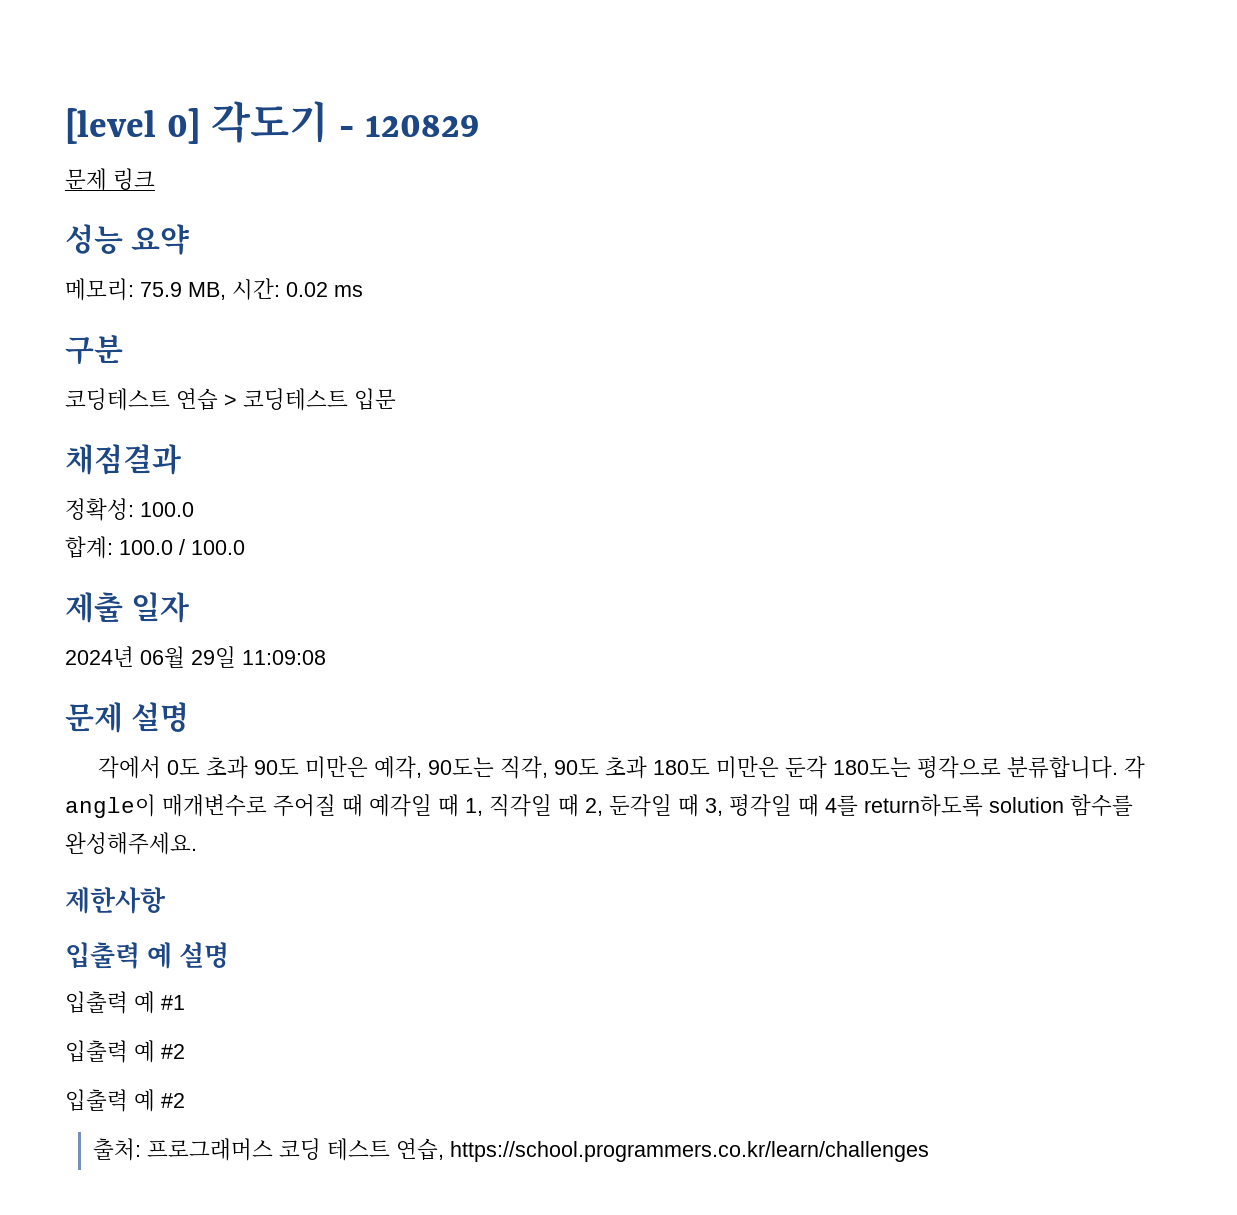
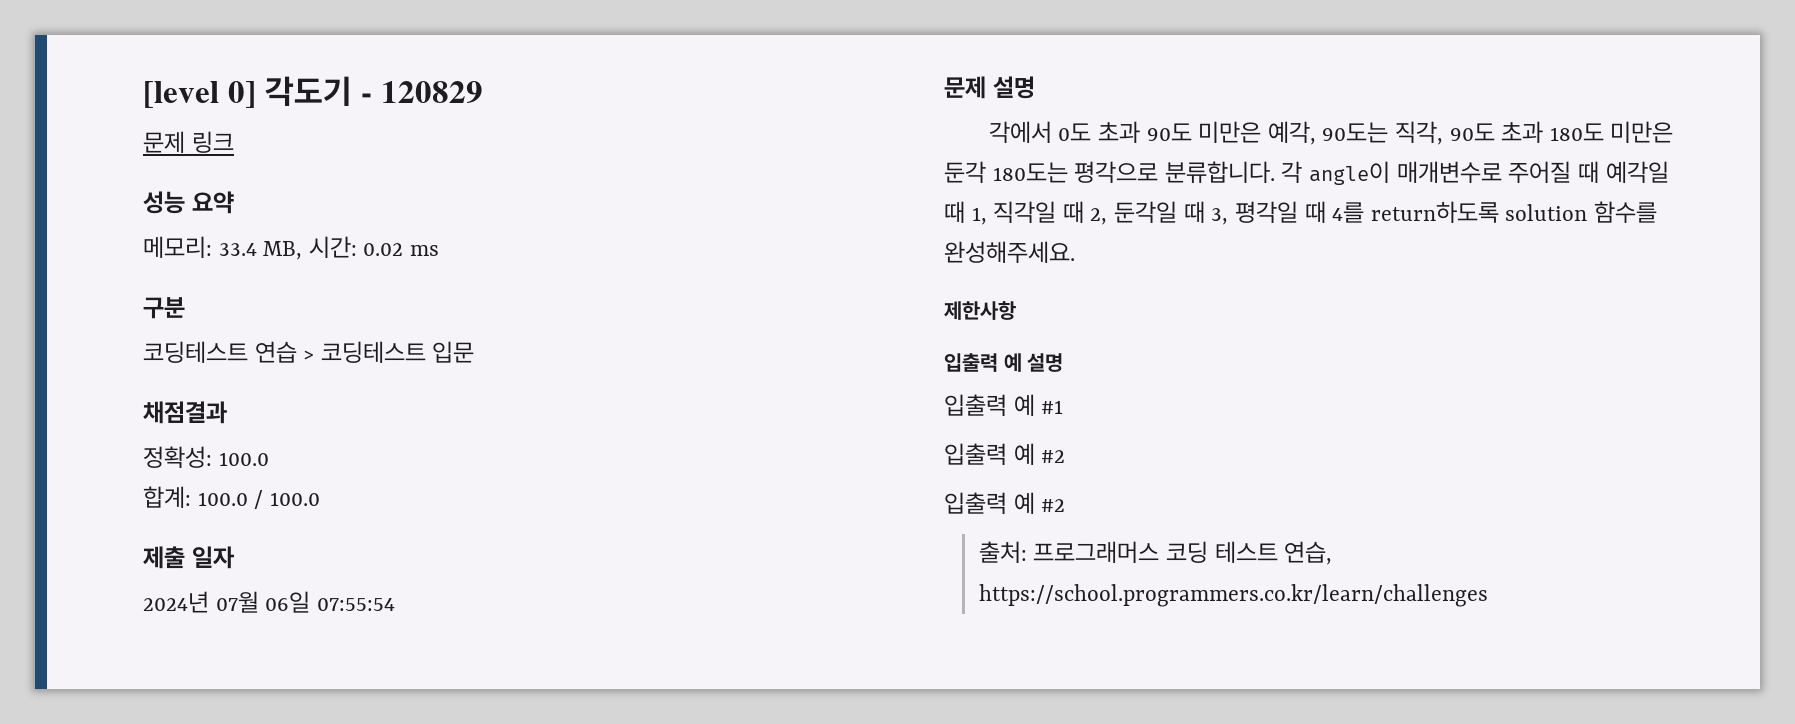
[140,282,182,297] 75.9 -> [218,243,257,256] 33.4
[140,646,326,668] 06월 29일 11:09:08 -> [215,591,395,613] 07월 06일 07:55:54

